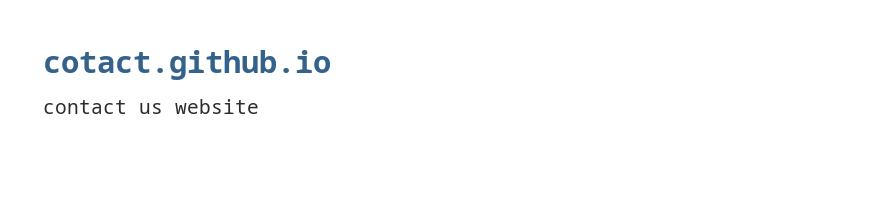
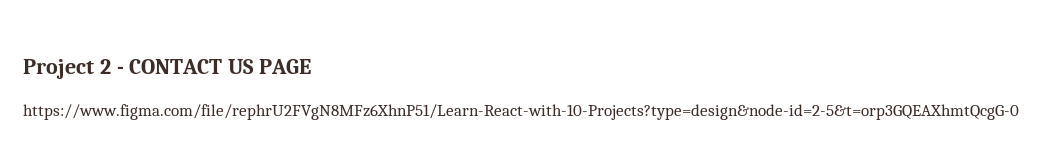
[43,50,331,80] [43,99,259,114] cotact.github.io // contact us website -> [23,59,312,79] [23,104,1019,120] Project 2 - CONTACT US PAGE // https://www.figma.com/file/rephrU2FVgN8MFz6XhnP51/Learn-React-with-10-Projects?type=design&node-id=2-5&t=orp3GQEAXhmtQcgG-0

